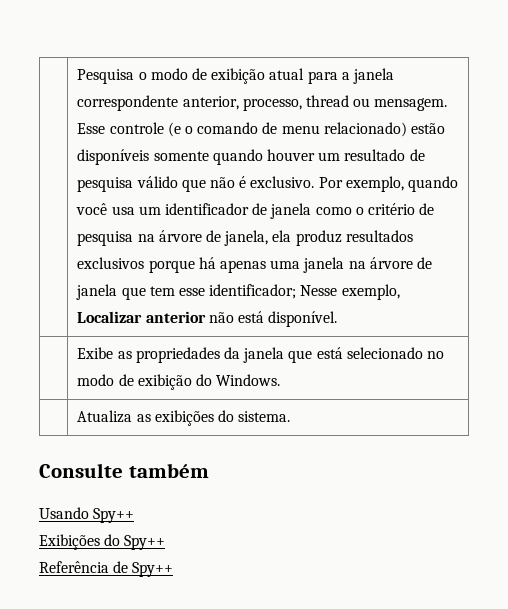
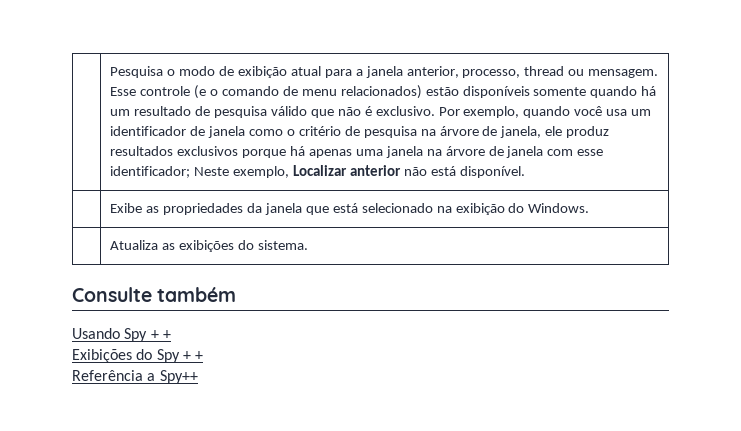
[77,95,179,111] correspondente -> (403, 72) none
[323,122,407,137] relacionado) -> [340,85,422,99] relacionados)
[266,149,315,161] houver -> [641,86,657,96] há
[272,230,292,242] ela -> [545,126,563,136] ele
[121,286,175,300] que tem -> [547,149,574,156] com
[300,285,338,296] Nesse -> [194,167,230,176] Neste
[426,351,444,359] [77,374,134,386] no modo de -> [436,206,452,213] na
[93,508,135,523] Spy++ -> [124,328,171,342] Spy + +
[124,535,166,550] Spy++ -> [156,349,204,363] Spy + +
[113,561,129,573] de -> [147,373,156,381] a

